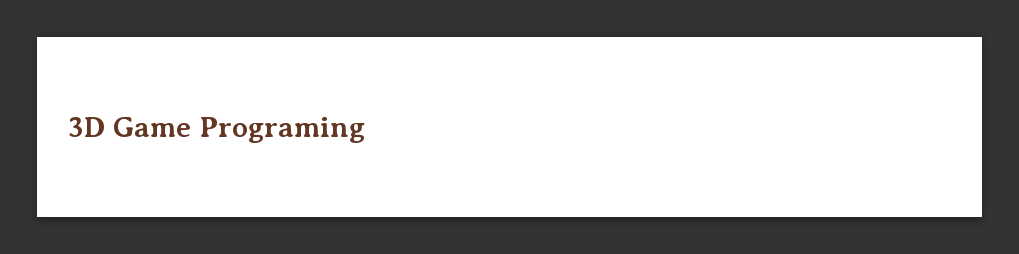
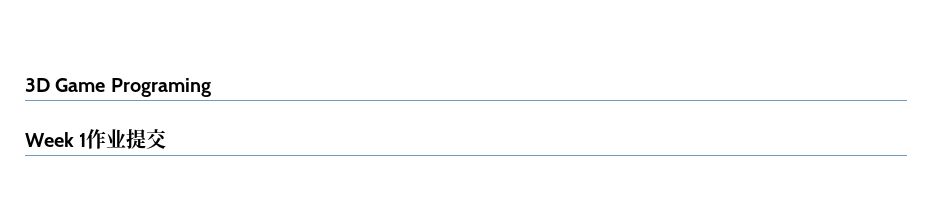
(365, 130) none -> [25,129,167,149] // Week 1作业提交

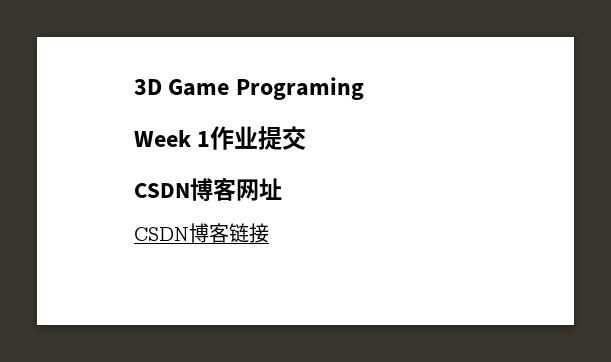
(167, 139) none -> [134,178,282,201] [134,223,269,243] // CSDN博客网址 // CSDN博客链接

